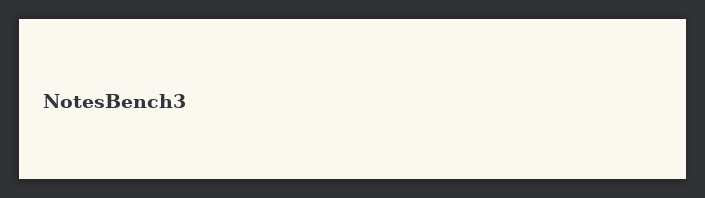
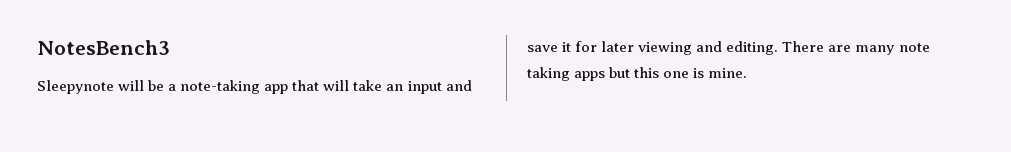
(186, 101) none -> [37,80,472,94] [527,41,930,55] [527,67,748,81] // Sleepynote will be a note-taking app that will take an input and save it for later viewing and editing. There are many note taking apps but this one is mine.

